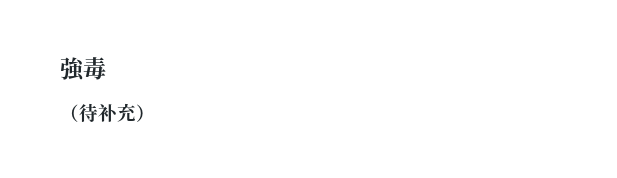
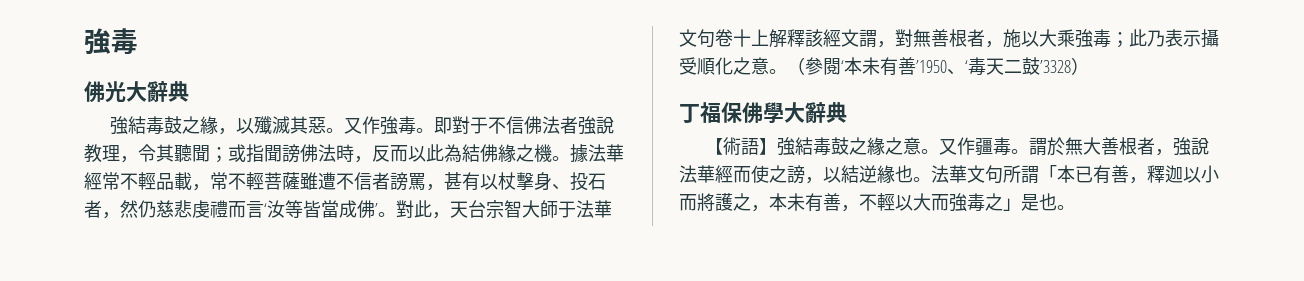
[60,103,155,122] （待补充） -> [84,81,189,103] [110,116,615,135] [84,144,624,163] [84,172,606,191] [84,200,612,219] [679,29,1219,48] [679,57,1089,76] [679,102,847,124] [705,137,1210,156] [679,165,1219,184] [679,193,1075,212] 佛光大辭典 // 強結毒鼓之緣，以殲滅其惡。又作強毒。即對于不信佛法者強說教理，令其聽聞；或指聞謗佛法時，反而以此為結佛緣之機。據法華經常不輕品載，常不輕菩薩雖遭不信者謗罵，甚有以杖擊身、投石者，然仍慈悲虔禮而言‘汝等皆當成佛’。對此，天台宗智大師于法華文句卷十上解釋該經文謂，對無善根者，施以大乘強毒；此乃表示攝受順化之意。（參閱‘本未有善’1950、‘毒天二鼓’3328） // 丁福保佛學大辭典 // 【術語】強結毒鼓之緣之意。又作疆毒。謂於無大善根者，強說法華經而使之謗，以結逆緣也。法華文句所謂「本已有善，釋迦以小而將護之，本未有善，不輕以大而強毒之」是也。

